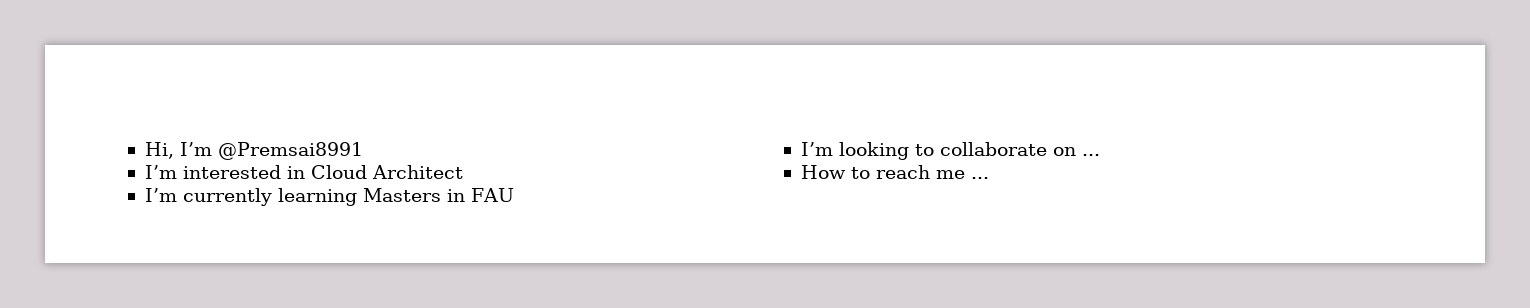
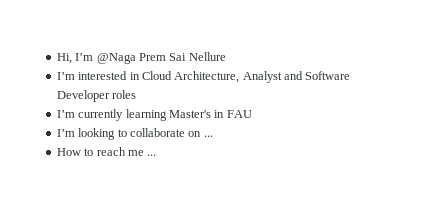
[217,142,363,160] @Premsai8991 -> [96,52,226,64] @Naga Prem Sai Nellure
[371,165,463,179] Architect -> [174,71,351,83] [56,90,137,102] Architecture, Analyst and Software Developer roles
[362,188,441,202] Masters -> [168,110,211,118] Master's

